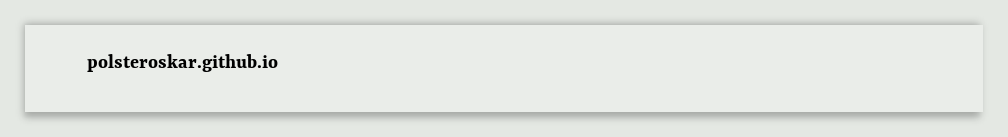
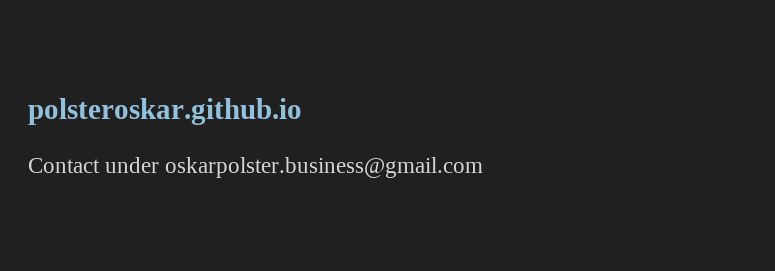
(278, 63) none -> [28,157,484,178] // Contact under oskarpolster.business@gmail.com

